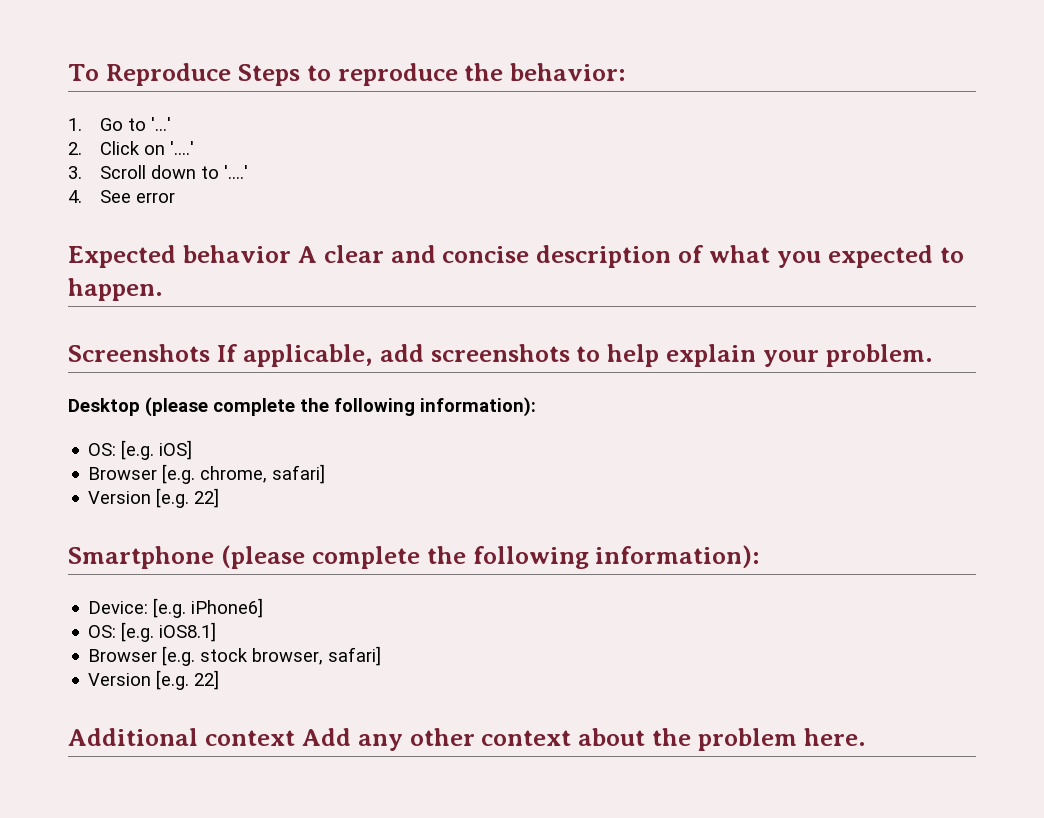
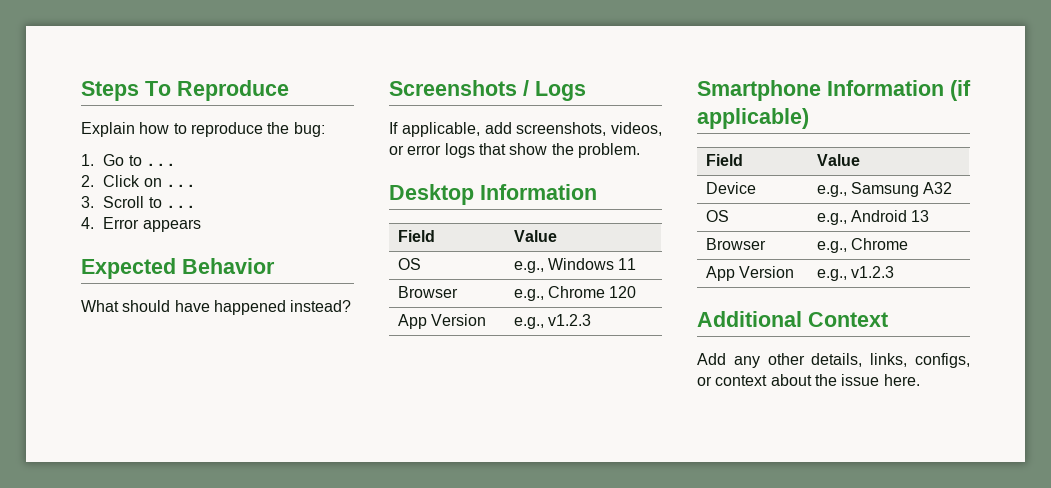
(68, 72) none -> [81,81,139,101] Steps
[237,64,300,86] Steps -> [81,122,170,137] // Explain how
[510,63,627,81] behavior: -> [293,122,325,137] bug:
[150,117,171,131] '...' -> [145,163,176,166] ...
[169,141,194,155] '....' -> [165,184,196,187] ...
[150,165,248,179] down to '....' -> [148,197,196,208] to ...
[99,190,175,203] See error -> [103,217,201,232] Error appears
[182,245,964,268] [68,278,163,301] behavior A clear and concise description of what you expected to happen. -> [182,258,275,274] [81,300,352,315] Behavior // What should have happened instead?
(210, 353) none -> [523,80,586,101] / Logs //
[430,344,933,367] [68,397,536,417] [88,440,193,460] [88,464,326,484] [88,488,220,508] screenshots to help explain your problem. // Desktop (please complete the following information): // OS: [e.g. iOS] // Browser [e.g. chrome, safari] // Version [e.g. 22] -> [516,122,662,136] [389,143,640,158] [389,184,597,205] [397,230,435,242] [513,230,557,242] [397,258,421,270] [513,258,637,273] [397,286,458,298] [513,286,637,301] [397,314,487,329] [513,314,592,329] screenshots, videos, or error logs that show the problem. // Desktop Information // Field | Value // OS | e.g., Windows 11 // Browser | e.g., Chrome 120 // App Version | e.g., v1.2.3
[220,545,761,569] [88,598,264,618] [88,622,217,642] [88,646,382,666] [88,670,220,690] (please complete the following information): // Device: [e.g. iPhone6] // OS: [e.g. iOS8.1] // Browser [e.g. stock browser, safari] // Version [e.g. 22] -> [827,80,971,101] [697,108,809,129] [705,154,743,166] [816,154,860,166] [705,182,756,194] [816,182,953,197] [705,210,729,222] [816,210,930,225] [705,238,766,250] [816,238,909,253] [705,266,795,281] [816,266,895,281] Information (if applicable) // Field | Value // Device | e.g., Samsung A32 // OS | e.g., Android 13 // Browser | e.g., Chrome // App Version | e.g., v1.2.3
[204,730,295,746] context -> [808,312,888,327] Context //
(475, 737) none -> [811,353,970,368] [697,376,712,386] details, links, configs, or
[698,728,798,751] problem -> [841,374,880,386] issue

